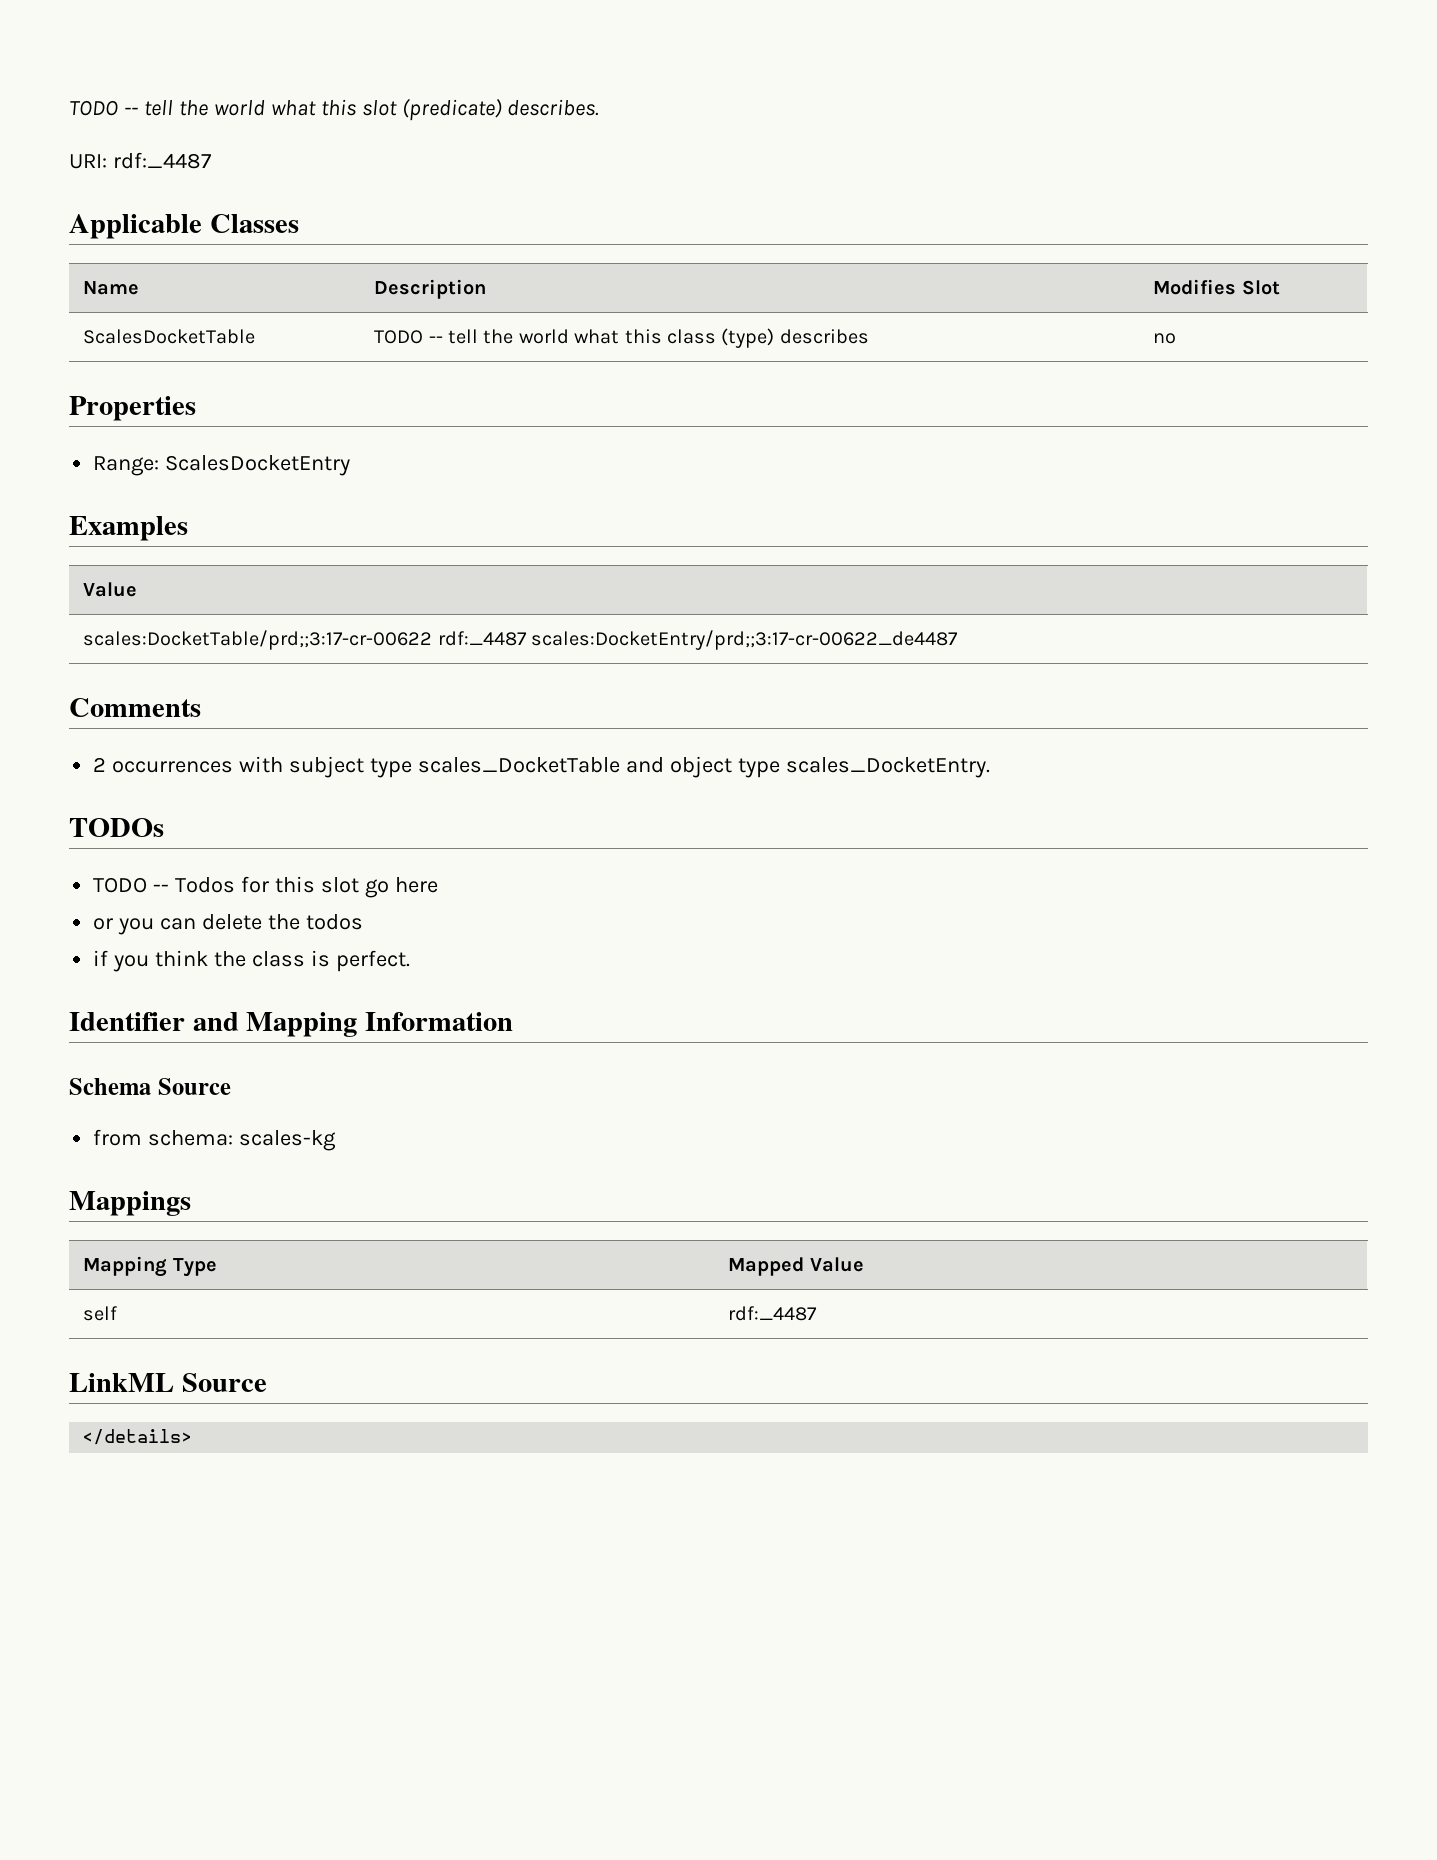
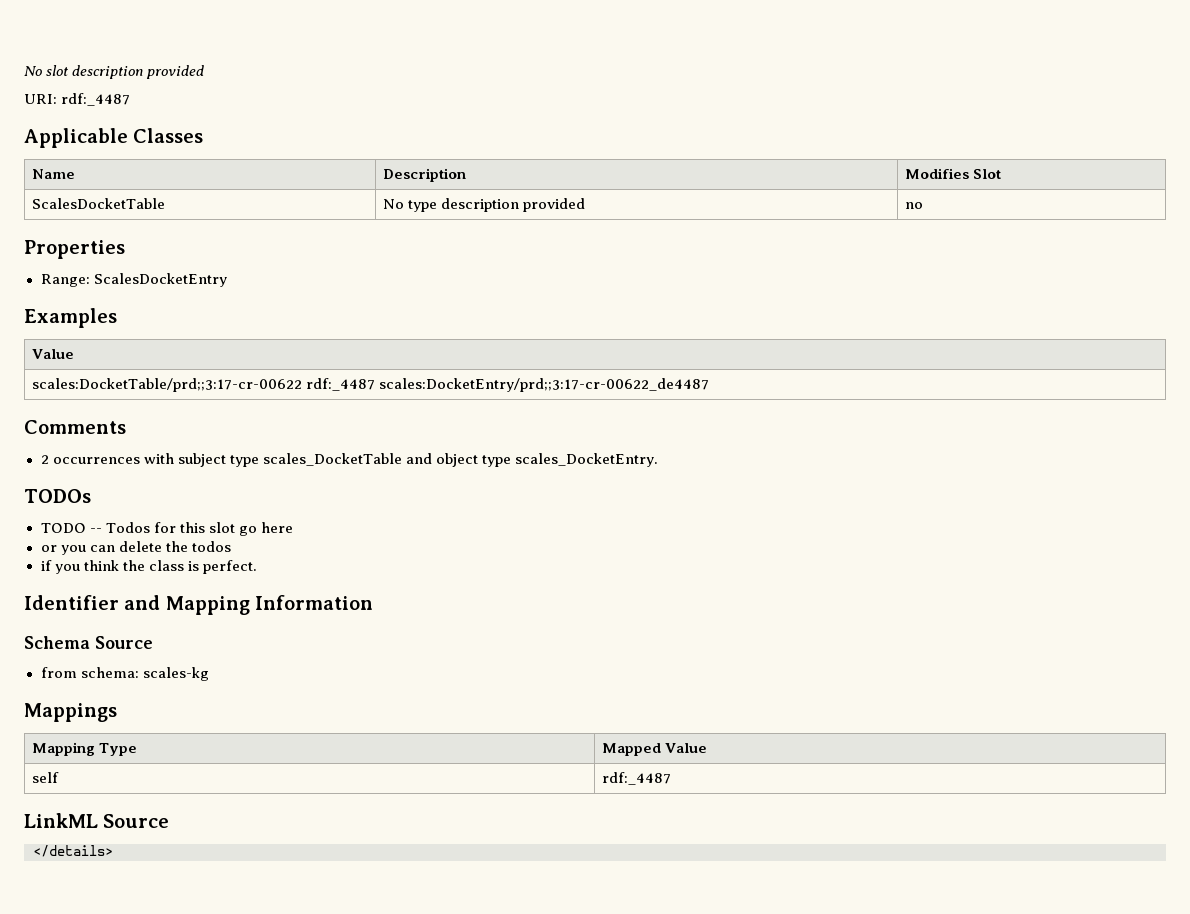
[69,98,600,121] TODO -- tell the world what this slot (predicate) describes. -> [24,65,205,79] No slot description provided
[374,328,869,348] TODO -- tell the world what this class (type) describes -> [382,198,585,212] No type description provided

